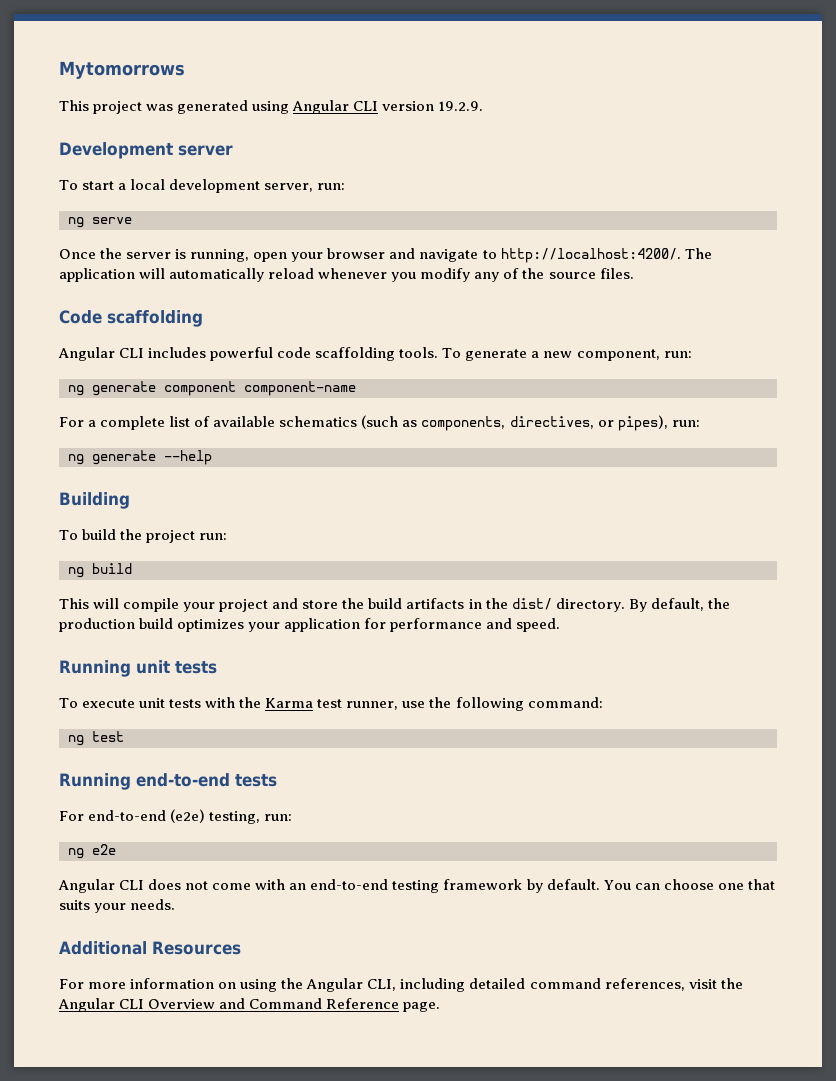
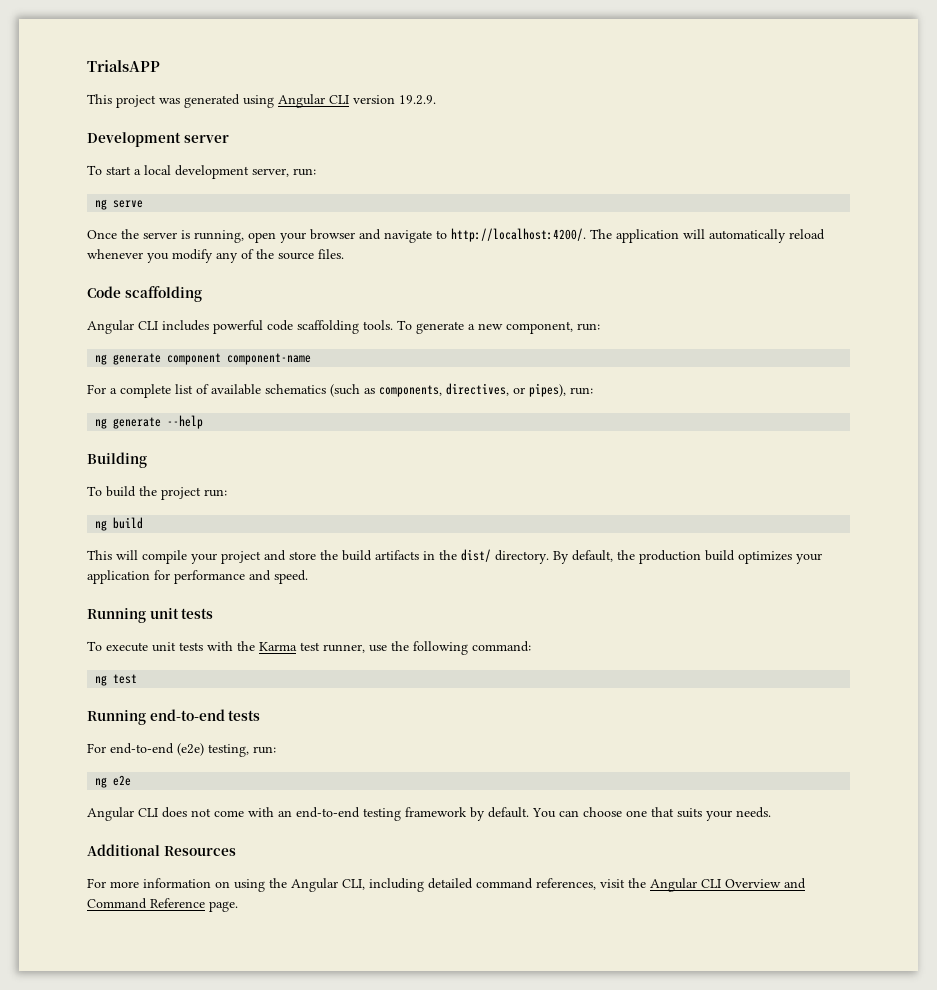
[59,61,185,79] Mytomorrows -> [87,60,160,72] TrialsAPP

